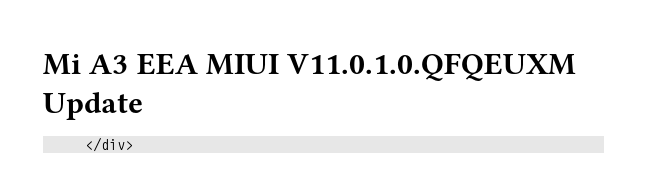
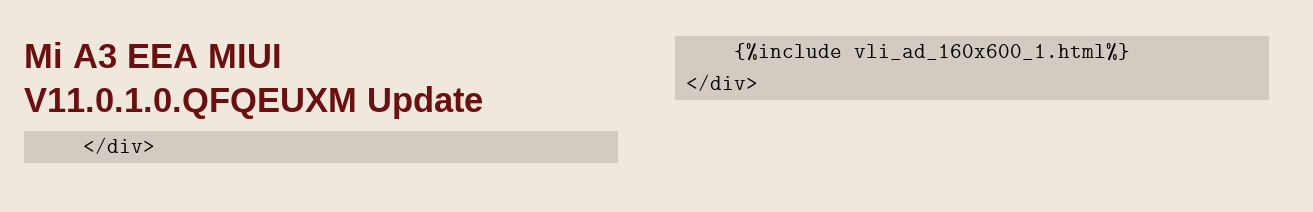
(134, 144) none -> [734,43,1131,61] [686,74,759,91] // {%include vli_ad_160x600_1.html%} // </div>

